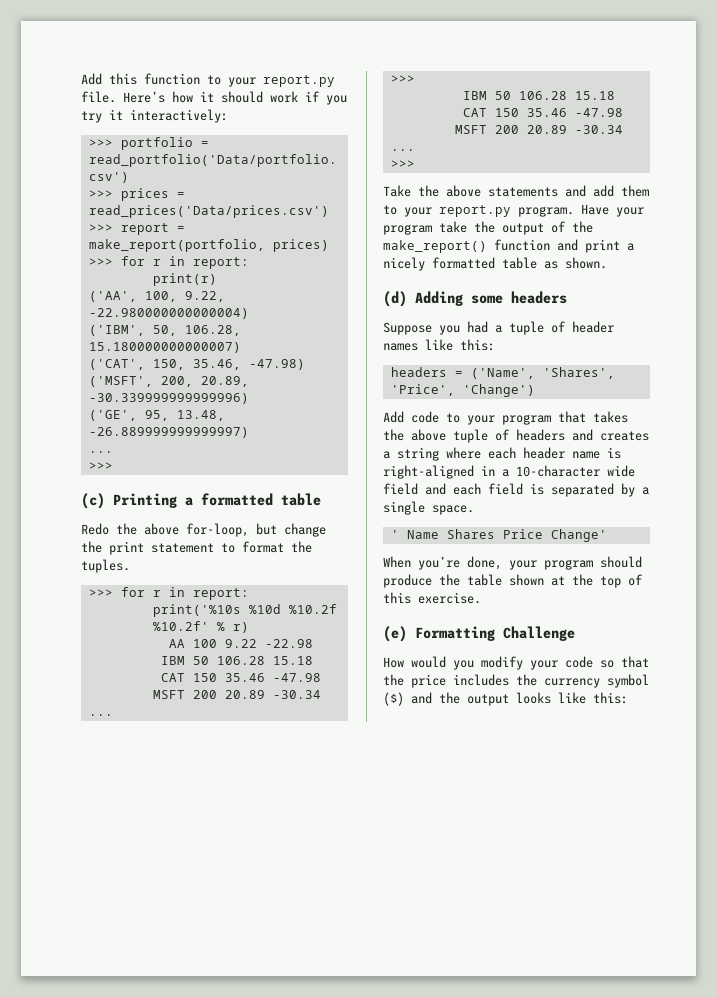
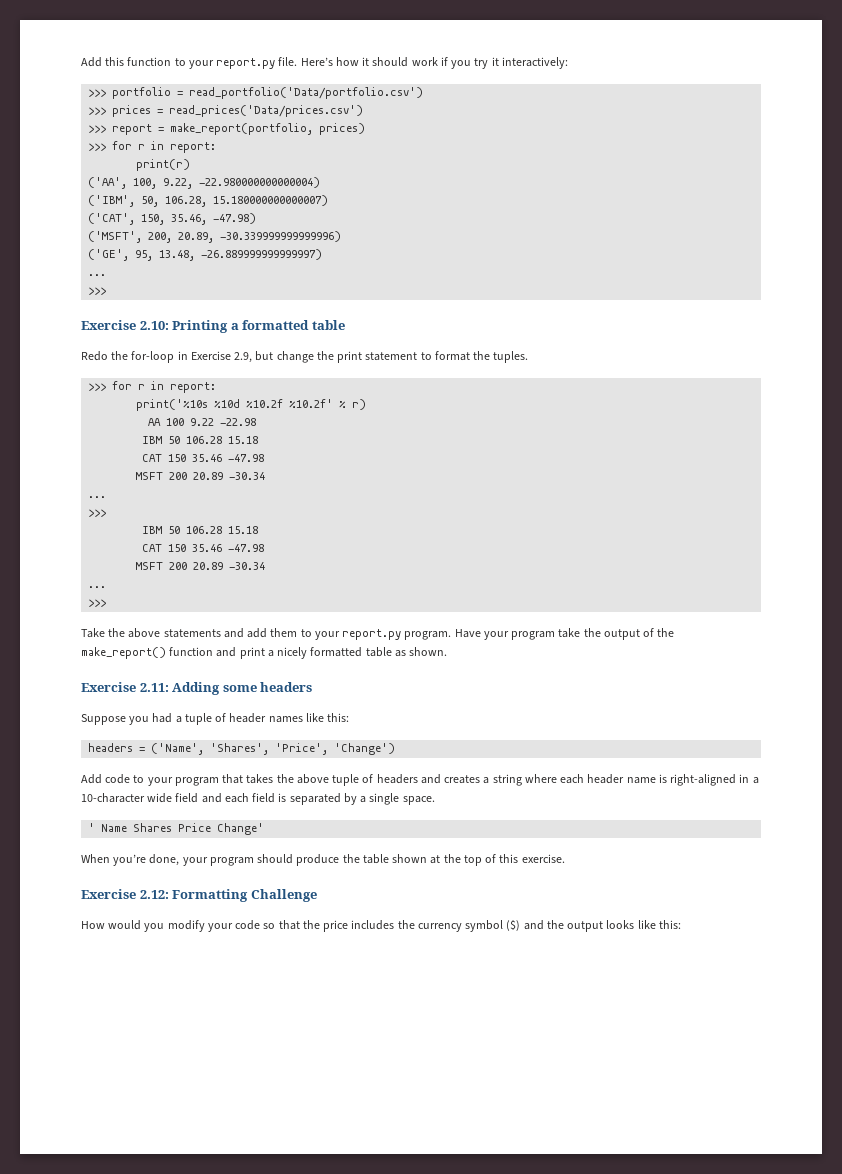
[81,493,105,509] (c) -> [81,320,169,330] Exercise 2.10:
[144,523,249,537] above for-loop, -> [131,351,253,363] for-loop in Exercise 2.9,
[383,291,407,307] (d) -> [81,682,169,692] Exercise 2.11:
[383,626,407,642] (e) -> [81,889,169,899] Exercise 2.12:

